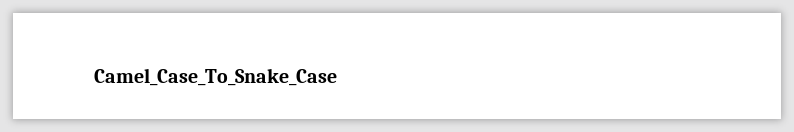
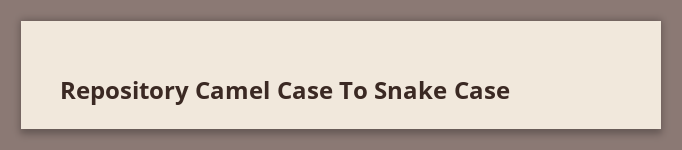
[94,68,337,86] Camel_Case_To_Snake_Case -> [60,81,510,105] Repository Camel Case To Snake Case

